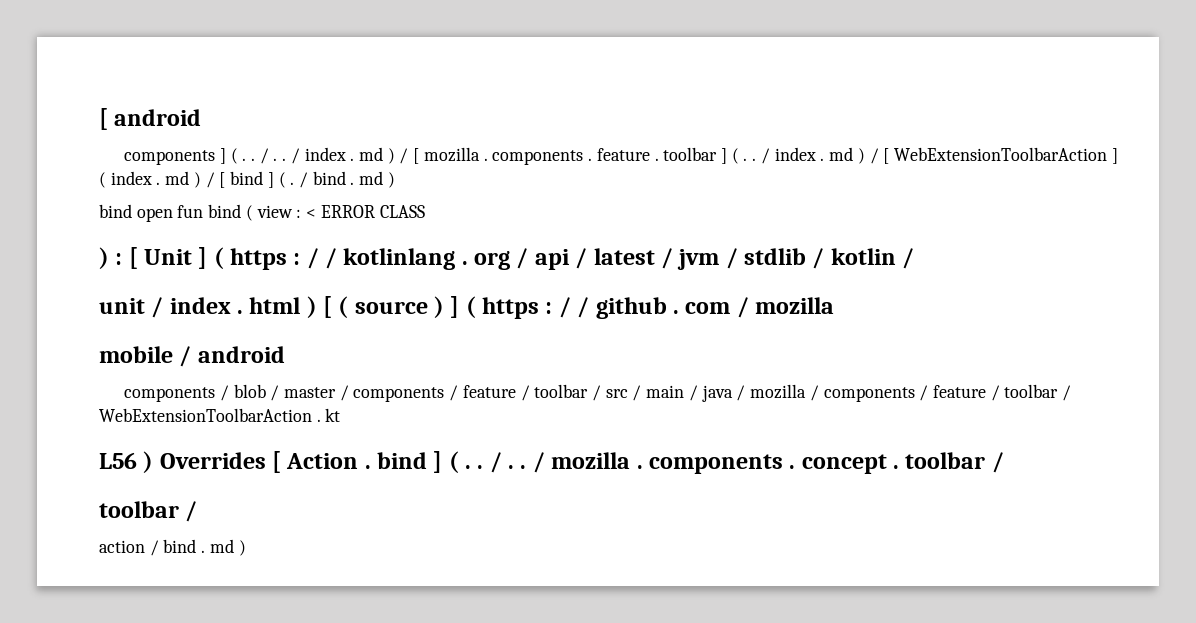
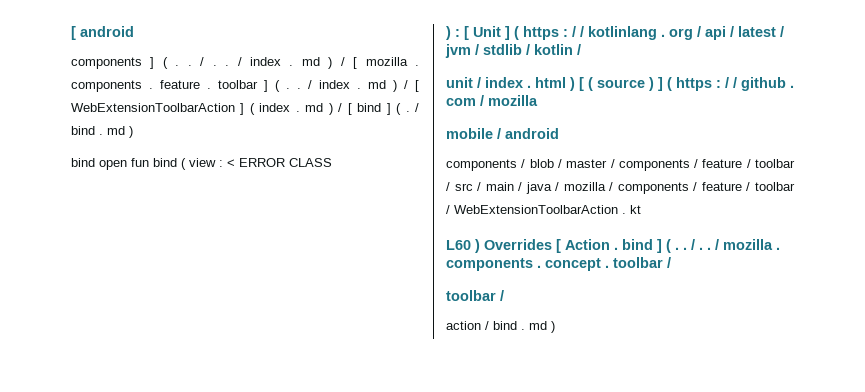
[99,452,137,469] L56 -> [446,240,471,250] L60

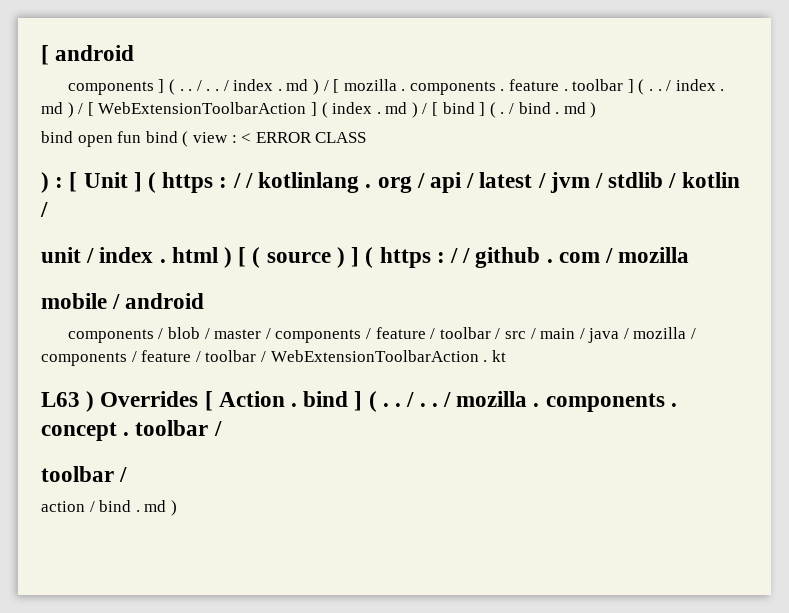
[446,240,471,250] L60 -> [41,392,80,407] L63

